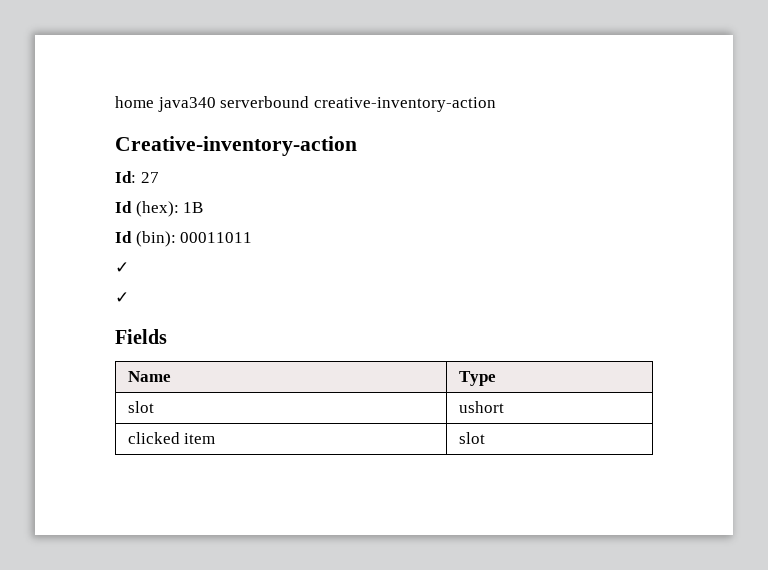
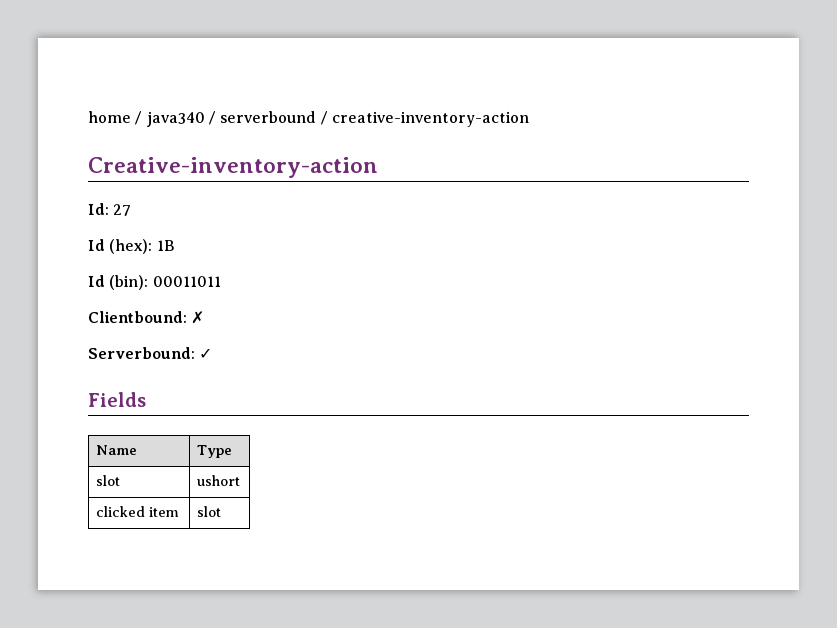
[157,96,310,112] java340 serverbound -> [135,111,328,127] / java340 / serverbound /
[115,262,129,273] ✓ // -> [88,311,205,324] [88,347,195,359] Clientbound: ✗ // Serverbound:

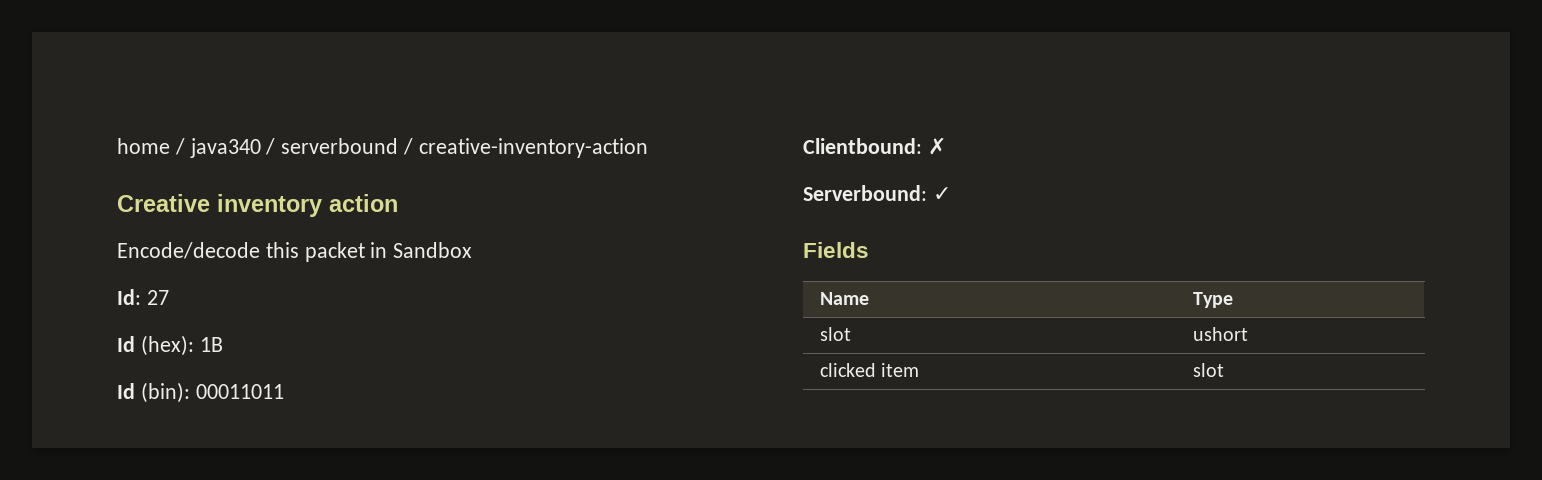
[88,157,378,178] Creative-inventory-action -> [117,194,398,217] [117,242,473,262] Creative inventory action // Encode/decode this packet in Sandbox

